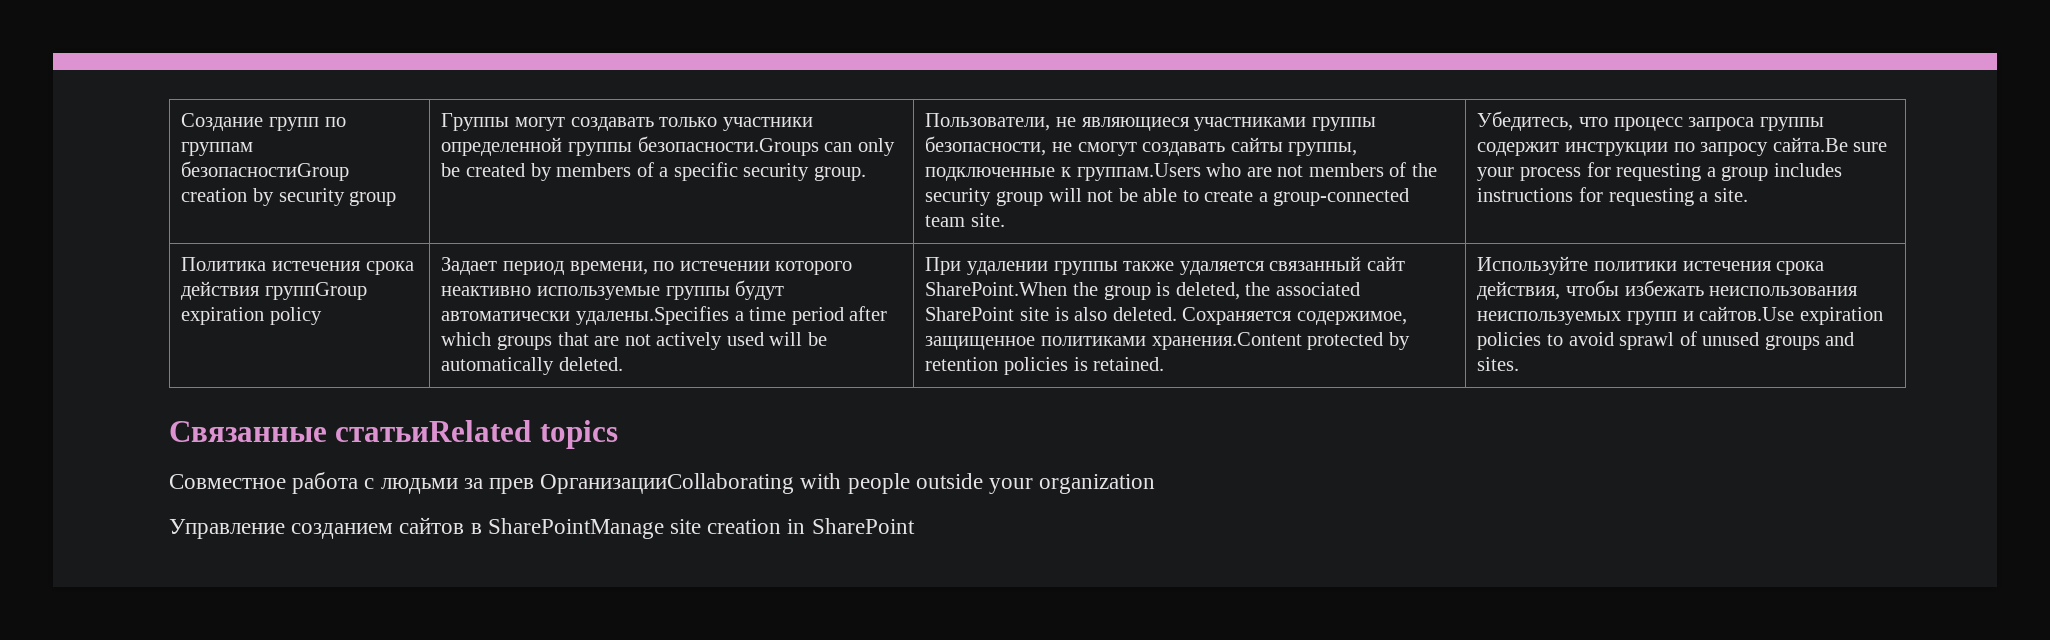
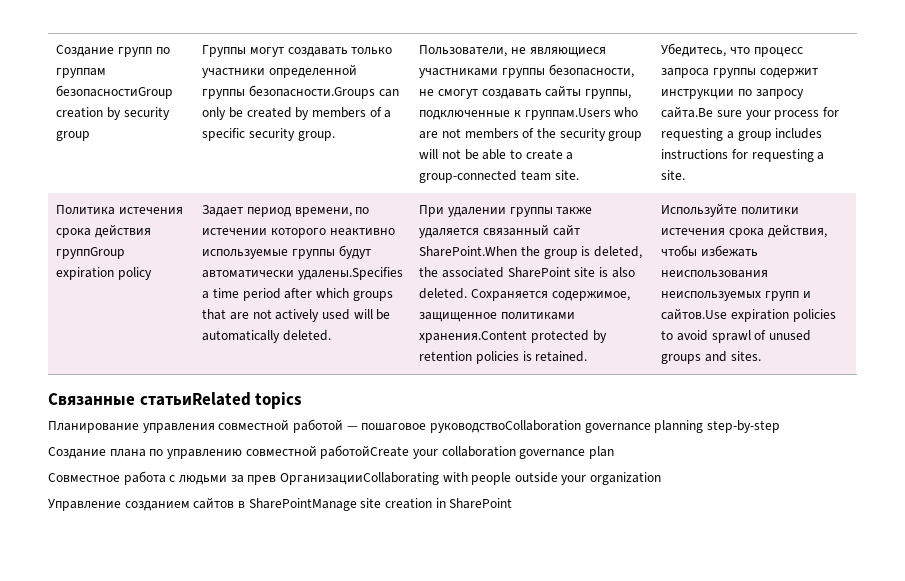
(618, 434) none -> [48,419,780,433] [48,445,614,459] // Планирование управления совместной работой — пошаговое руководствоCollaboration governance planning step-by-step // Создание плана по управлению совместной работойCreate your collaboration governance plan

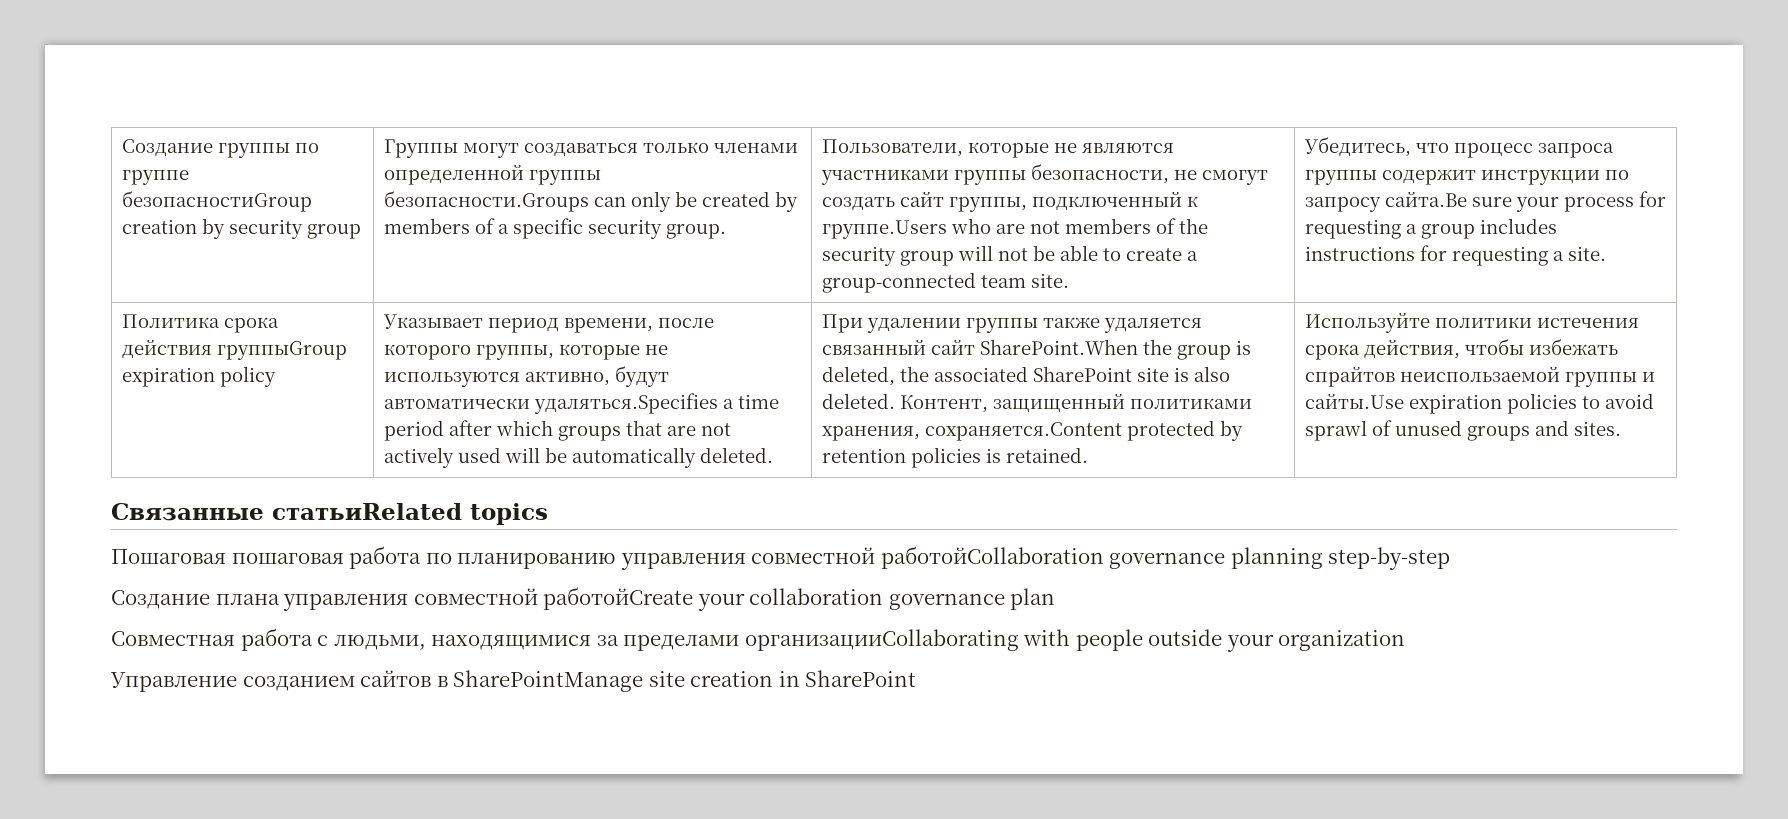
[56,45,170,57] [56,68,107,78] Создание групп по группам -> [121,139,319,158] [121,170,189,185] Создание группы по группе
[287,47,393,57] [202,68,266,78] создавать только участники -> [523,142,798,157] создаваться только членами
[511,47,606,57] не являющиеся -> [967,142,1174,158] которые не являются
[481,85,632,99] [419,108,611,120] создавать сайты группы, подключенные к группам.Users -> [821,191,1198,212] [821,220,947,239] создать сайт группы, подключенный к группе.Users
[119,207,184,214] истечения -> (220, 321) none
[56,247,126,259] группGroup -> [216,341,347,360] группыGroup
[202,205,244,217] Задает -> [382,314,483,329] Указывает
[355,207,370,214] [202,228,395,238] [202,249,336,259] по истечении которого неактивно используемые группы -> [657,318,714,328] [383,344,668,360] [383,371,610,387] после которого группы, которые не используются активно,
[298,267,404,280] удалены.Specifies -> [533,393,718,414] удаляться.Specifies
[471,289,630,301] [419,312,576,322] [419,330,528,343] Сохраняется содержимое, защищенное политиками хранения.Content -> [899,393,1252,413] [821,422,1122,441] Контент, защищенный политиками хранения, сохраняется.Content
[661,270,769,278] [661,291,811,301] [661,308,728,320] неиспользования неиспользуемых групп и сайтов.Use -> [1304,366,1655,387] [1304,393,1404,409] спрайтов неиспользаемой группы и сайты.Use
[48,419,581,433] Планирование управления совместной работой — пошаговое руководствоCollaboration -> [111,546,1104,570] Пошаговая пошаговая работа по планированию управления совместной работойCollaboration
[149,449,242,459] по управлению -> [283,594,409,611] управления
[48,473,120,482] Совместное -> [111,631,235,646] Совместная
[178,472,439,485] людьми за прев ОрганизацииCollaborating -> [333,629,1019,651] людьми, находящимися за пределами организацииCollaborating

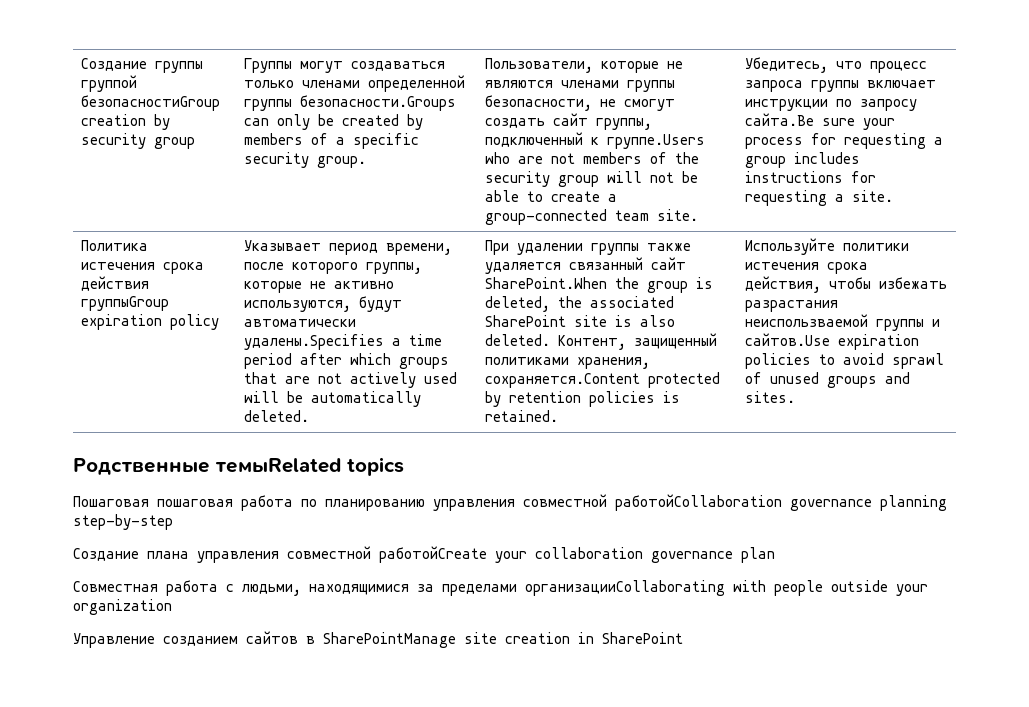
[294,143,319,153] [121,170,189,185] по группе -> [80,75,137,92] группой
[820,169,949,185] участниками -> [560,80,619,89] членами
[1381,169,1476,185] содержит -> [866,80,936,89] включает
(220, 321) none -> [80,262,155,270] истечения
[383,371,610,387] используются активно, -> [333,281,394,289] [243,300,351,312] активно используются,
[533,393,718,414] удаляться.Specifies -> [243,334,384,350] удалены.Specifies
[1304,366,1560,387] спрайтов неиспользаемой -> [744,300,838,312] [744,314,868,328] разрастания неиспользваемой
[1304,393,1404,409] сайты.Use -> [744,333,830,346] сайтов.Use
[111,503,462,521] Связанные статьиRelated -> [73,458,341,475] Родственные темыRelated

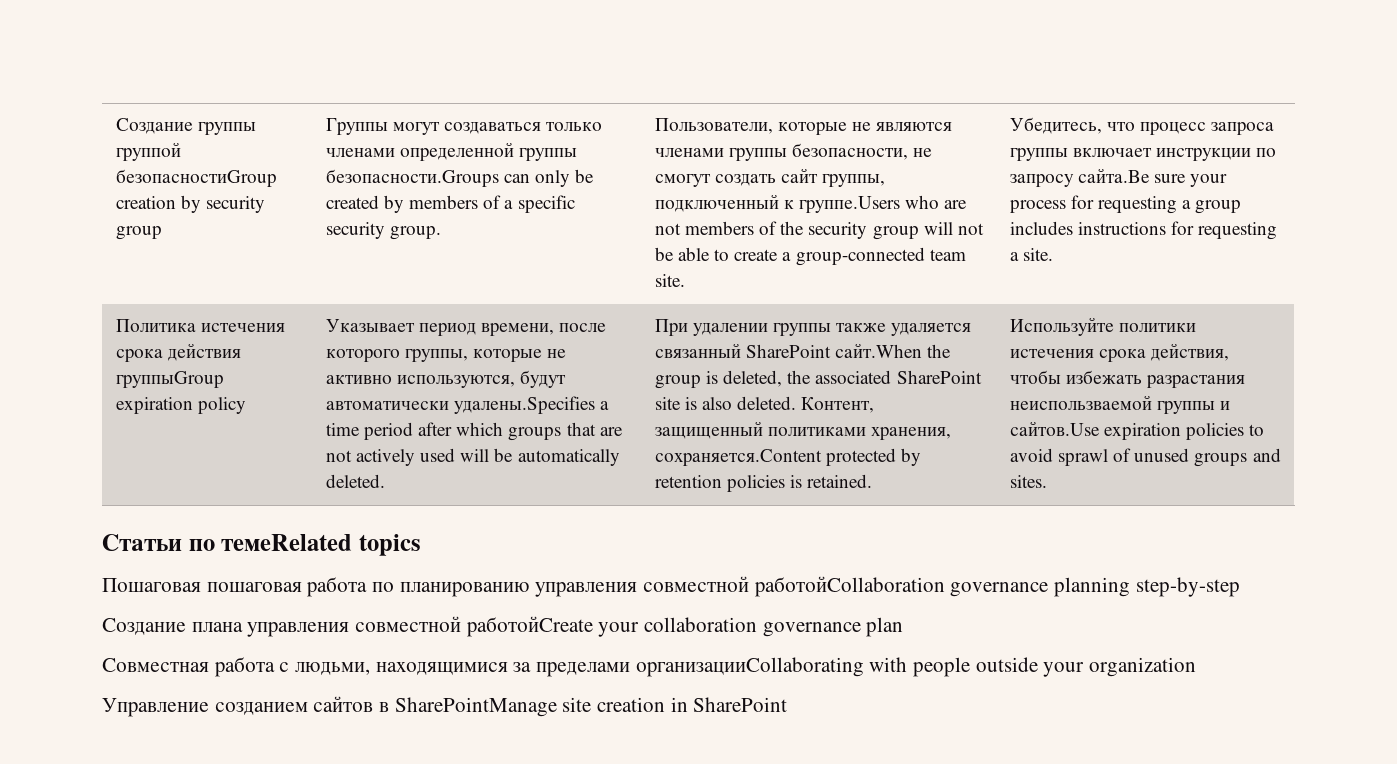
[650,257,686,270] [484,277,607,289] сайт SharePoint.When -> [746,344,923,358] SharePoint сайт.When
[73,458,341,475] Родственные темыRelated -> [102,534,353,551] Статьи по темеRelated

